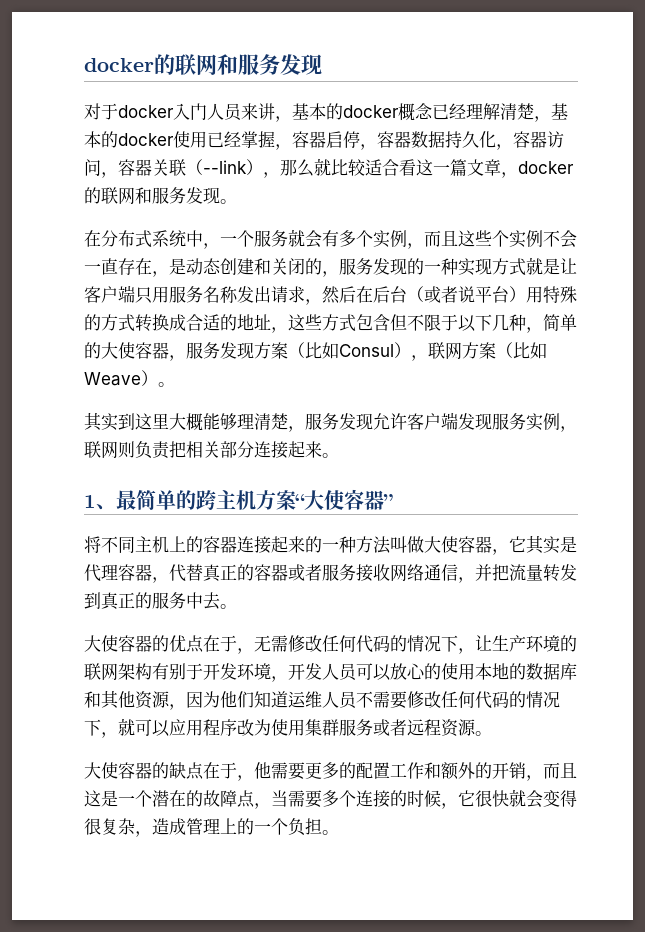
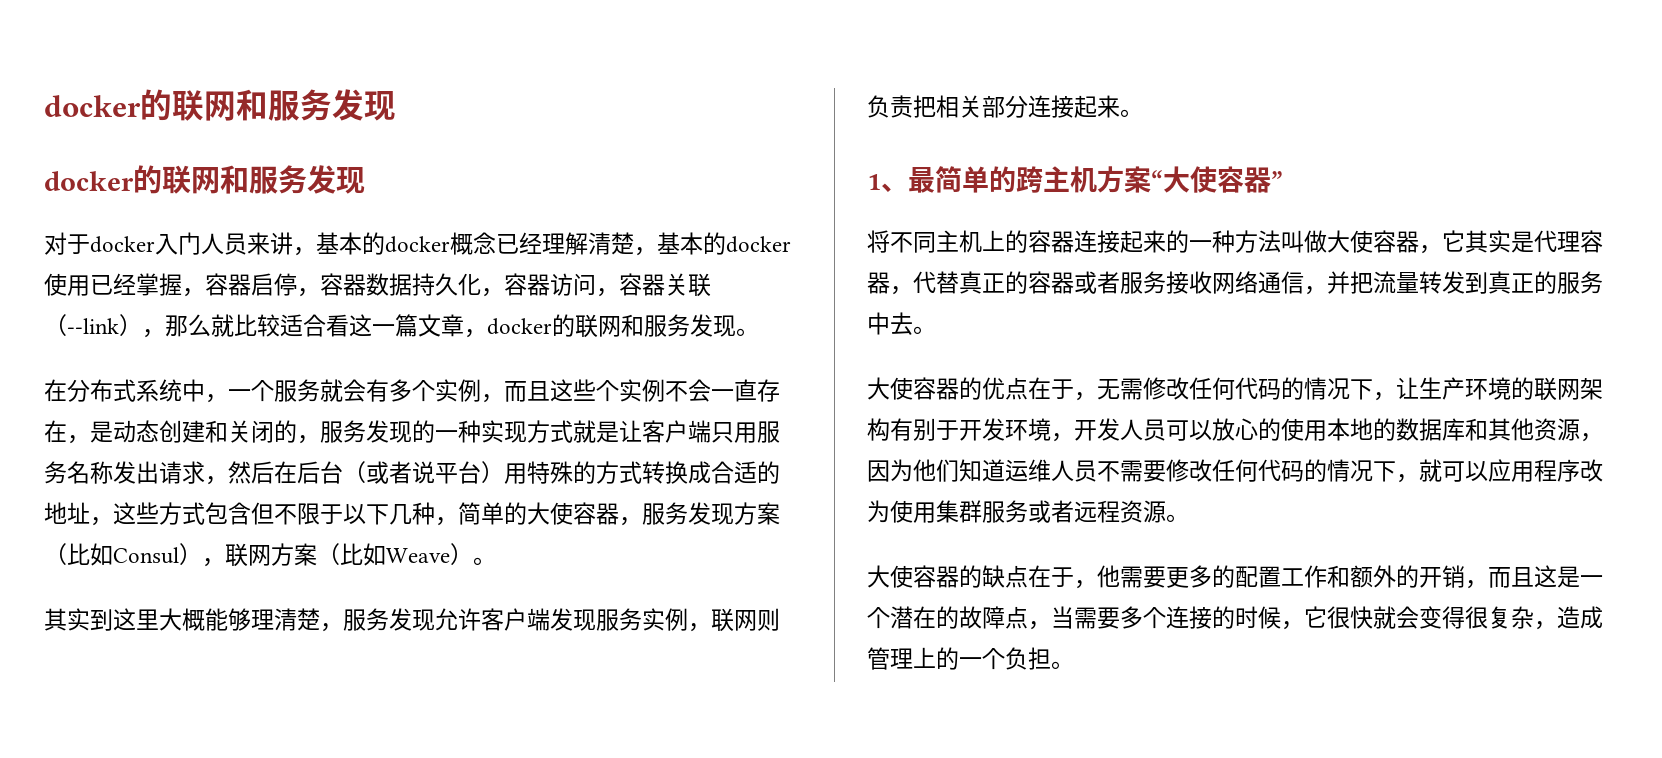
[84,54,322,75] docker的联网和服务发现 -> [44,89,396,121] [44,165,365,194] docker的联网和服务发现 // docker的联网和服务发现

